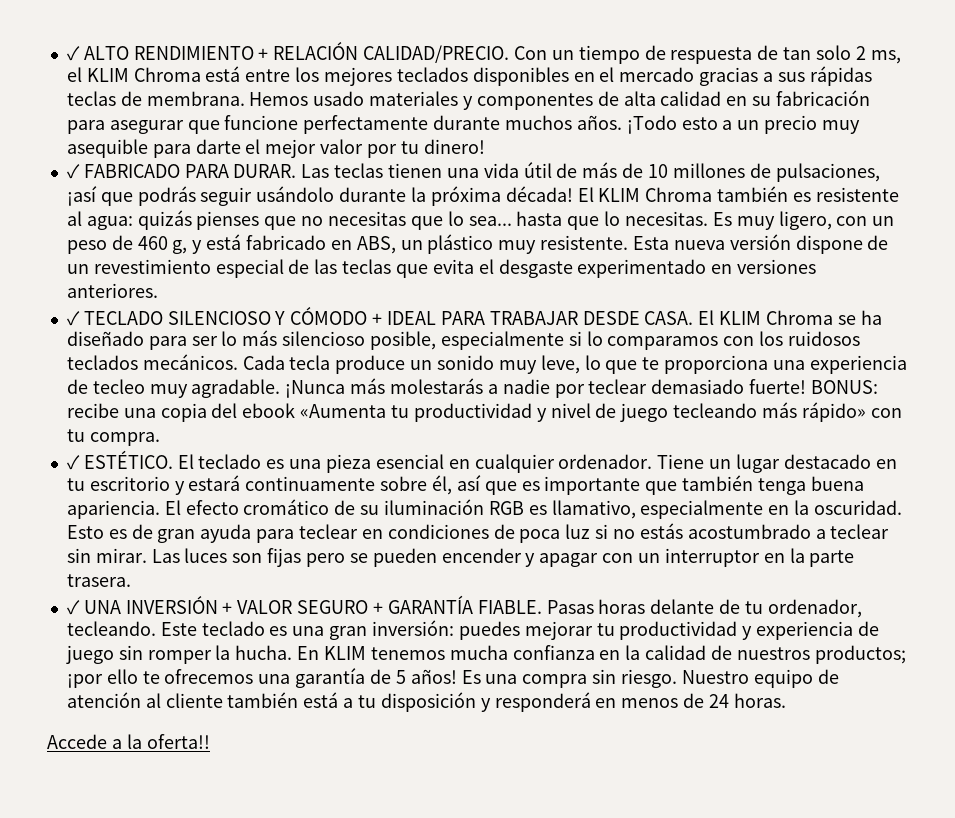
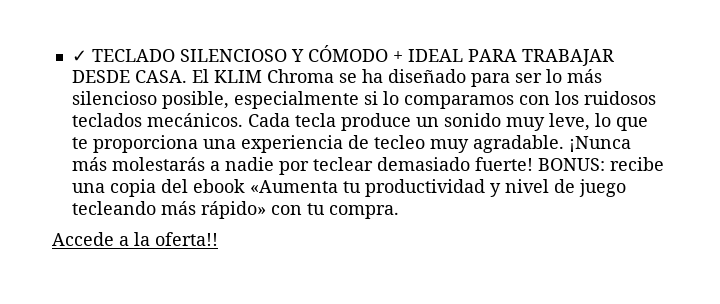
[66,41,901,64] [66,66,872,86] [66,90,870,110] [66,115,860,134] [66,139,485,158] [66,162,880,182] [66,186,899,206] [66,210,895,230] [66,234,889,254] [66,259,817,278] [66,283,158,298] [66,311,80,326] ✓ ALTO RENDIMIENTO + RELACIÓN CALIDAD/PRECIO. Con un tiempo de respuesta de tan solo 2 ms, el KLIM Chroma está entre los mejores teclados disponibles en el mercado gracias a sus rápidas teclas de membrana. Hemos usado materiales y componentes de alta calidad en su fabricación para asegurar que funcione perfectamente durante muchos años. ¡Todo esto a un precio muy asequible para darte el mejor valor por tu dinero! // ✓ FABRICADO PARA DURAR. Las teclas tienen una vida útil de más de 10 millones de pulsaciones, ¡así que podrás seguir usándolo durante la próxima década! El KLIM Chroma también es resistente al agua: quizás pienses que no necesitas que lo sea... hasta que lo necesitas. Es muy ligero, con un peso de 460 g, y está fabricado en ABS, un plástico muy resistente. Esta nueva versión dispone de un revestimiento especial de las teclas que evita el desgaste experimentado en versiones anteriores. // ✓ -> [71,50,87,62] ✓
[66,450,897,473] [66,475,864,495] [66,499,902,519] [66,523,890,543] [66,548,855,567] [66,574,131,587] [66,595,862,618] [66,620,879,640] [65,645,906,664] [66,668,839,688] [66,692,786,712] // ✓ ESTÉTICO. El teclado es una pieza esencial en cualquier ordenador. Tiene un lugar destacado en tu escritorio y estará continuamente sobre él, así que es importante que también tenga buena apariencia. El efecto cromático de su iluminación RGB es llamativo, especialmente en la oscuridad. Esto es de gran ayuda para teclear en condiciones de poca luz si no estás acostumbrado a teclear sin mirar. Las luces son fijas pero se pueden encender y apagar con un interruptor en la parte trasera. // ✓ UNA INVERSIÓN + VALOR SEGURO + GARANTÍA FIABLE. Pasas horas delante de tu ordenador, tecleando. Este teclado es una gran inversión: puedes mejorar tu productividad y experiencia de juego sin romper la hucha. En KLIM tenemos mucha confianza en la calidad de nuestros productos; ¡por ello te ofrecemos una garantía de 5 años! Es una compra sin riesgo. Nuestro equipo de atención al cliente también está a tu disposición y responderá en menos de 24 horas. -> (399, 212) none

